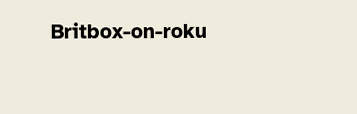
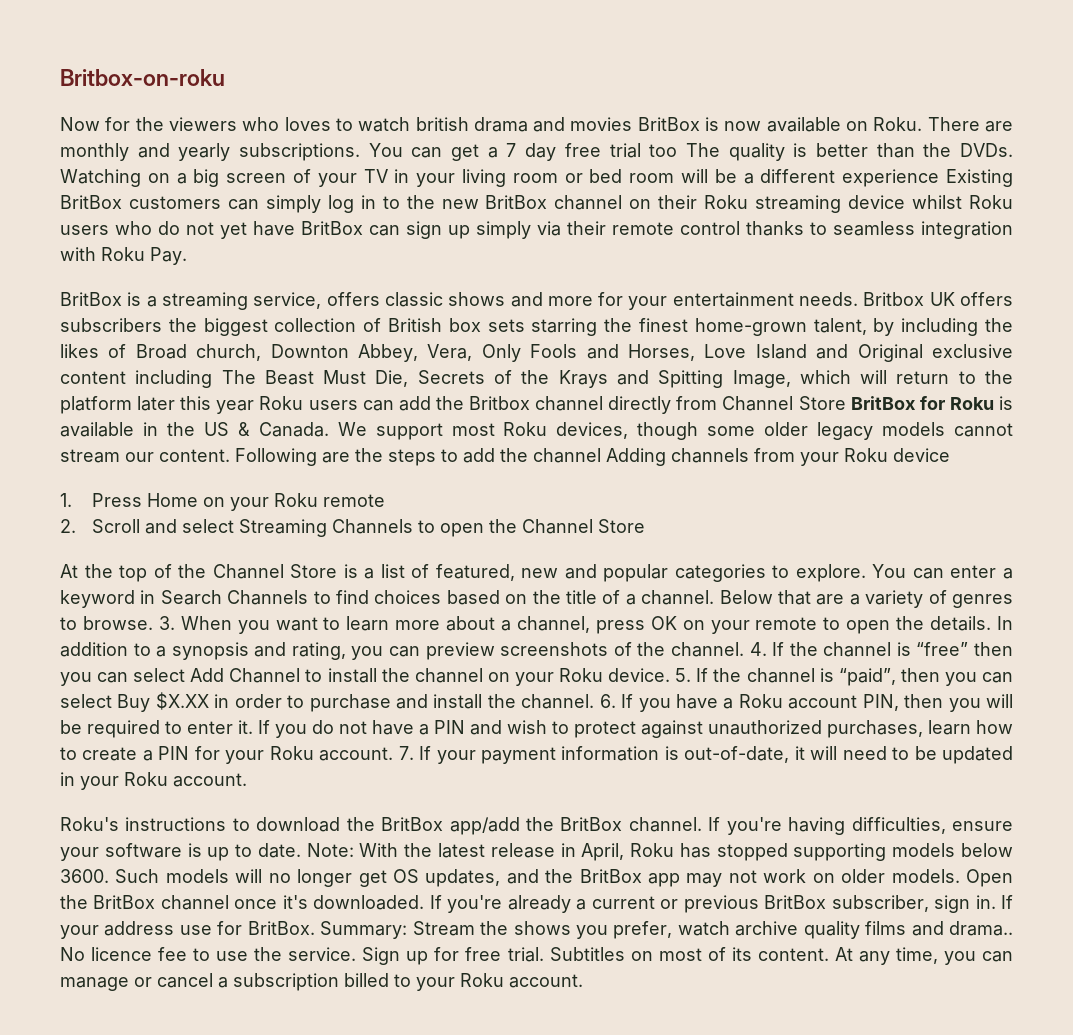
(207, 30) none -> [60,117,1013,132] [60,143,1014,161] [60,169,1013,187] [60,195,1014,213] [60,221,1013,239] [60,247,187,265] [60,292,1013,310] [60,318,1013,336] [60,344,1013,362] [60,370,1013,388] [60,396,1013,414] [60,422,1013,440] [60,448,950,466] [60,493,386,511] [60,519,646,537] [60,564,1013,582] [60,590,1013,608] [60,616,1014,634] [60,642,1013,660] [60,668,1013,686] [60,692,1014,712] [60,720,1013,738] [60,746,1014,764] [60,772,247,790] [60,817,1014,835] [60,843,1014,861] [60,869,1014,887] [60,895,1014,913] [60,921,1013,939] [60,947,1013,965] [60,973,583,991] // Now for the viewers who loves to watch british drama and movies BritBox is now available on Roku. There are monthly and yearly subscriptions. You can get a 7 day free trial too The quality is better than the DVDs. Watching on a big screen of your TV in your living room or bed room will be a different experience Existing BritBox customers can simply log in to the new BritBox channel on their Roku streaming device whilst Roku users who do not yet have BritBox can sign up simply via their remote control thanks to seamless integration with Roku Pay. // BritBox is a streaming service, offers classic shows and more for your entertainment needs. Britbox UK offers subscribers the biggest collection of British box sets starring the finest home-grown talent, by including the likes of Broad church, Downton Abbey, Vera, Only Fools and Horses, Love Island and Original exclusive content including The Beast Must Die, Secrets of the Krays and Spitting Image, which will return to the platform later this year Roku users can add the Britbox channel directly from Channel Store BritBox for Roku is available in the US & Canada. We support most Roku devices, though some older legacy models cannot stream our content. Following are the steps to add the channel Adding channels from your Roku device // 1. Press Home on your Roku remote // 2. Scroll and select Streaming Channels to open the Channel Store // At the top of the Channel Store is a list of featured, new and popular categories to explore. You can enter a keyword in Search Channels to find choices based on the title of a channel. Below that are a variety of genres to browse. 3. When you want to learn more about a channel, press OK on your remote to open the details. In addition to a synopsis and rating, you can preview screenshots of the channel. 4. If the channel is “free” then you can select Add Channel to install the channel on your Roku device. 5. If the channel is “paid”, then you can select Buy $X.XX in order to purchase and install the channel. 6. If you have a Roku account PIN, then you will be required to enter it. If you do not have a PIN and wish to protect against unauthorized purchases, learn how to create a PIN for your Roku account. 7. If your payment information is out-of-date, it will need to be updated in your Roku account. // Roku's instructions to download the BritBox app/add the BritBox channel. If you're having difficulties, ensure your software is up to date. Note: With the latest release in April, Roku has stopped supporting models below 3600. Such models will no longer get OS updates, and the BritBox app may not work on older models. Open the BritBox channel once it's downloaded. If you're already a current or previous BritBox subscriber, sign in. If your address use for BritBox. Summary: Stream the shows you prefer, watch archive quality films and drama.. No licence fee to use the service. Sign up for free trial. Subtitles on most of its content. At any time, you can manage or cancel a subscription billed to your Roku account.

